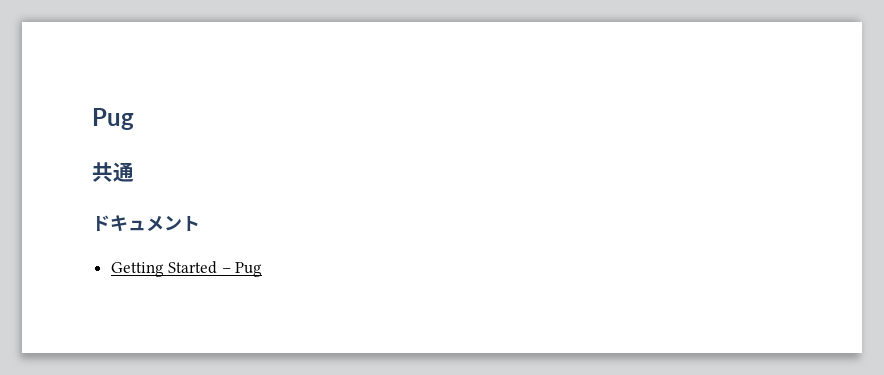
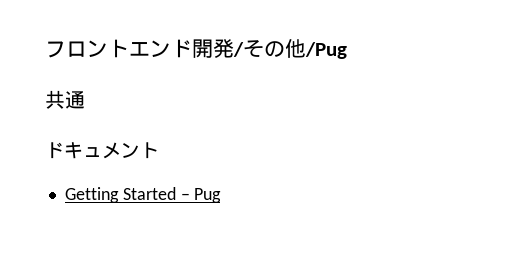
[92,108,134,130] Pug -> [45,39,347,59] フロントエンド開発/その他/Pug

